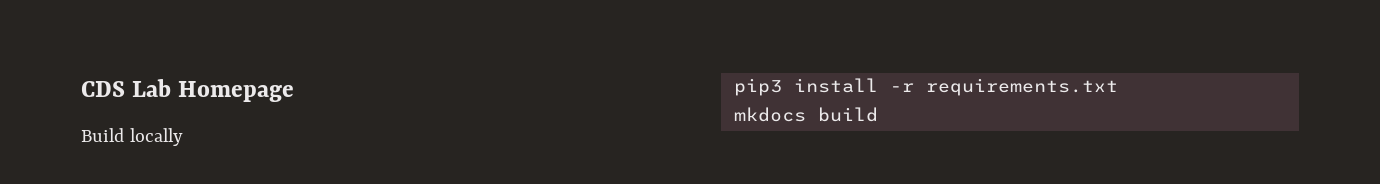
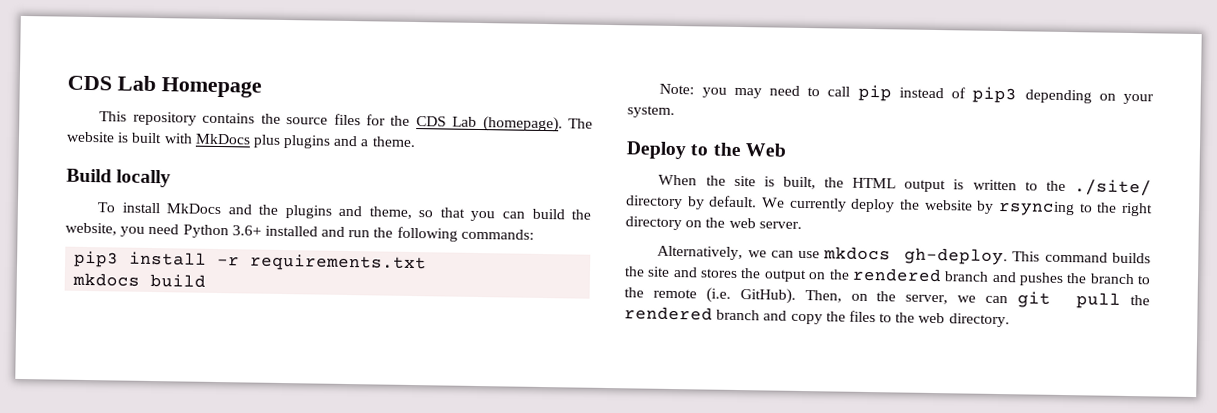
[81,128,183,146] Build locally -> [99,111,593,133] [66,131,416,149] [66,168,172,188] [97,202,591,222] [65,222,534,242] This repository contains the source files for the CDS Lab (homepage). The website is built with MkDocs plus plugins and a theme. // Build locally // To install MkDocs and the plugins and theme, so that you can build the website, you need Python 3.6+ installed and run the following commands:
(878, 114) none -> [659,83,1154,105] [627,105,675,119] [626,141,786,160] [658,174,1152,197] [625,195,1153,217] [625,216,802,231] [657,245,1151,266] [624,266,1151,286] [624,287,1150,309] [624,306,1010,328] // Note: you may need to call pip instead of pip3 depending on your system. // Deploy to the Web // When the site is built, the HTML output is written to the ./site/ directory by default. We currently deploy the website by rsyncing to the right directory on the web server. // Alternatively, we can use mkdocs gh-deploy. This command builds the site and stores the output on the rendered branch and pushes the branch to the remote (i.e. GitHub). Then, on the server, we can git pull the rendered branch and copy the files to the web directory.

